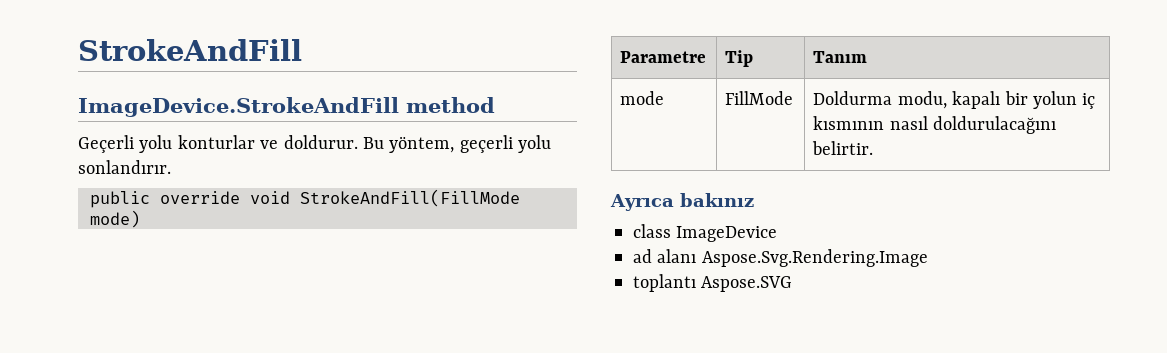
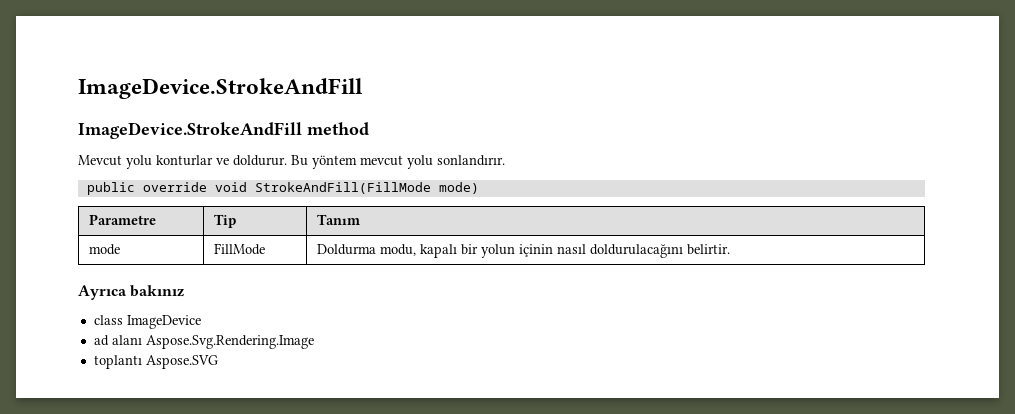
[78,39,302,61] StrokeAndFill -> [78,78,363,99] ImageDevice.StrokeAndFill
[78,135,134,153] Geçerli -> [78,155,122,166] Mevcut
[389,135,513,153] yöntem, geçerli -> [312,155,403,169] yöntem mevcut
[1082,93,1096,109] [813,116,885,130] iç kısmının -> [519,244,554,257] içinin

